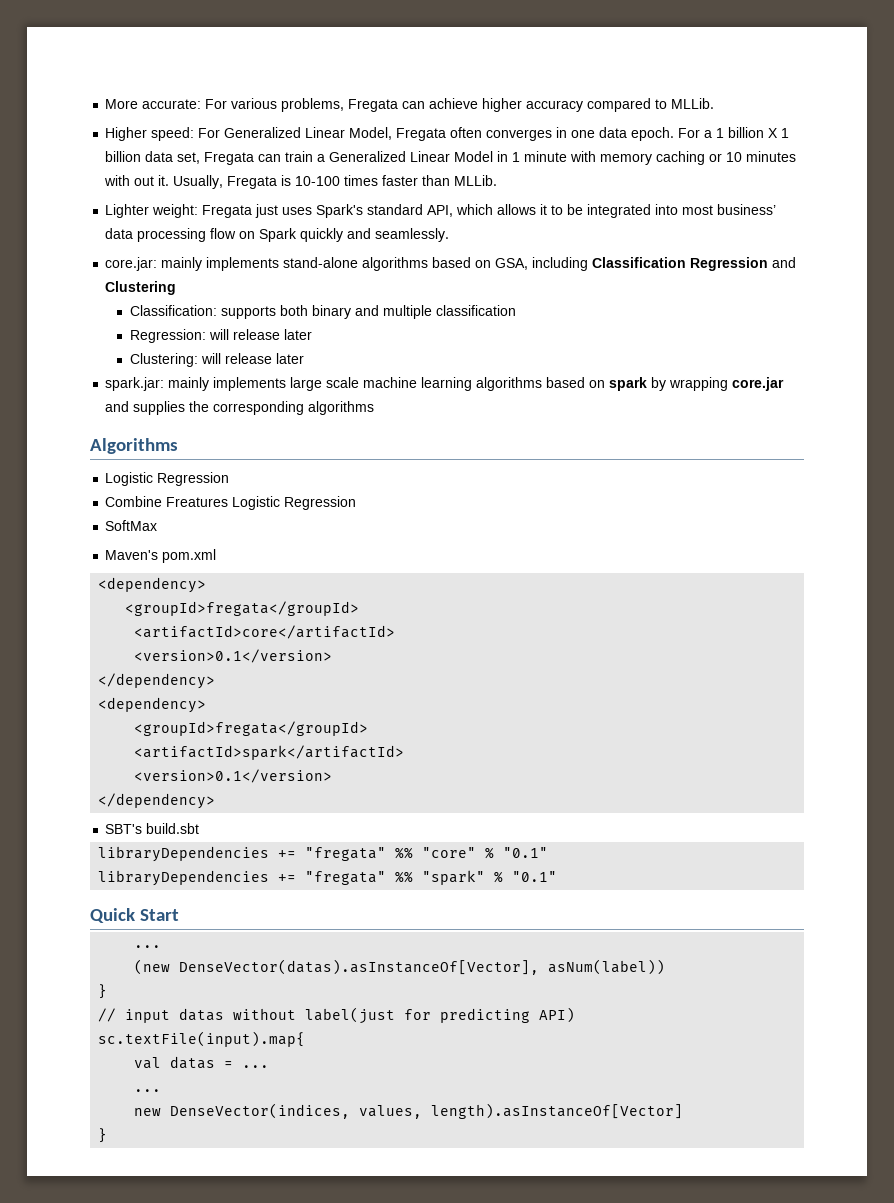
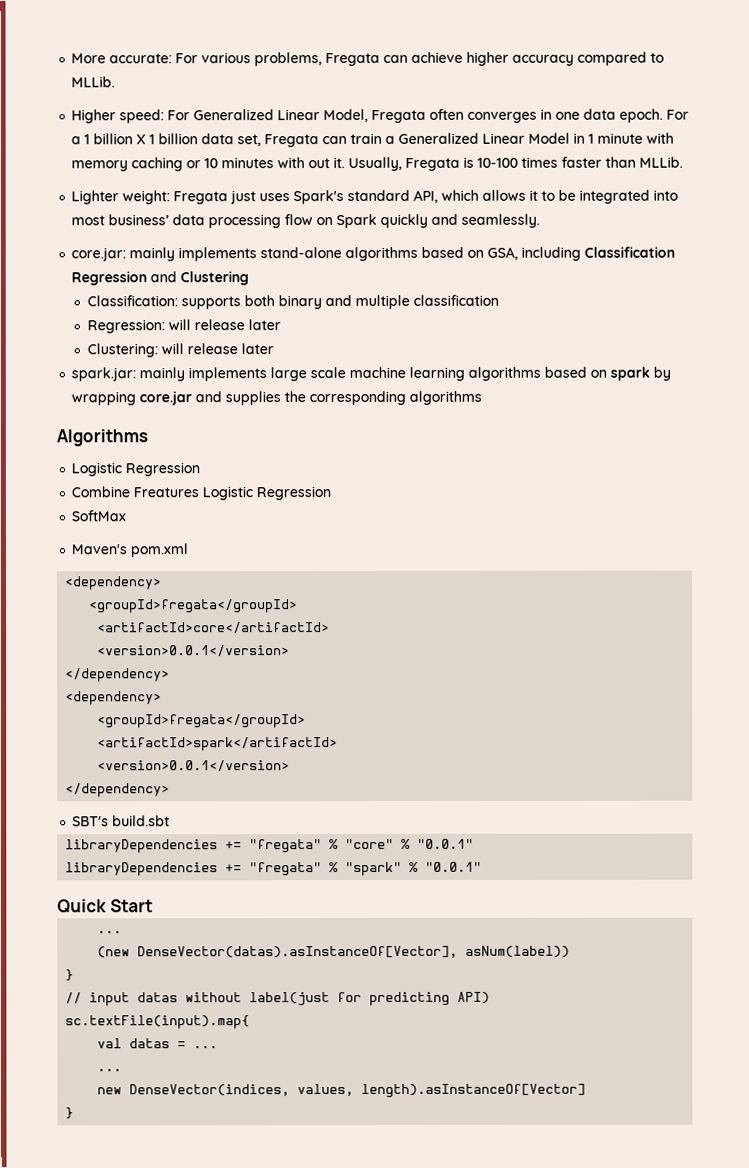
[134,649,333,663] <version>0.1</version> -> [97,645,291,657] <version>0.0.1</version>
[134,769,333,783] <version>0.1</version> -> [97,760,291,772] <version>0.0.1</version>
[395,847,414,859] %% -> [329,839,340,850] %
[503,847,549,858] [98,870,414,886] "0.1" // libraryDependencies += "fregata" %% -> [417,838,475,849] [65,862,340,877] "0.0.1" // libraryDependencies += "fregata" %
[512,871,558,882] "0.1" -> [425,861,483,872] "0.0.1"

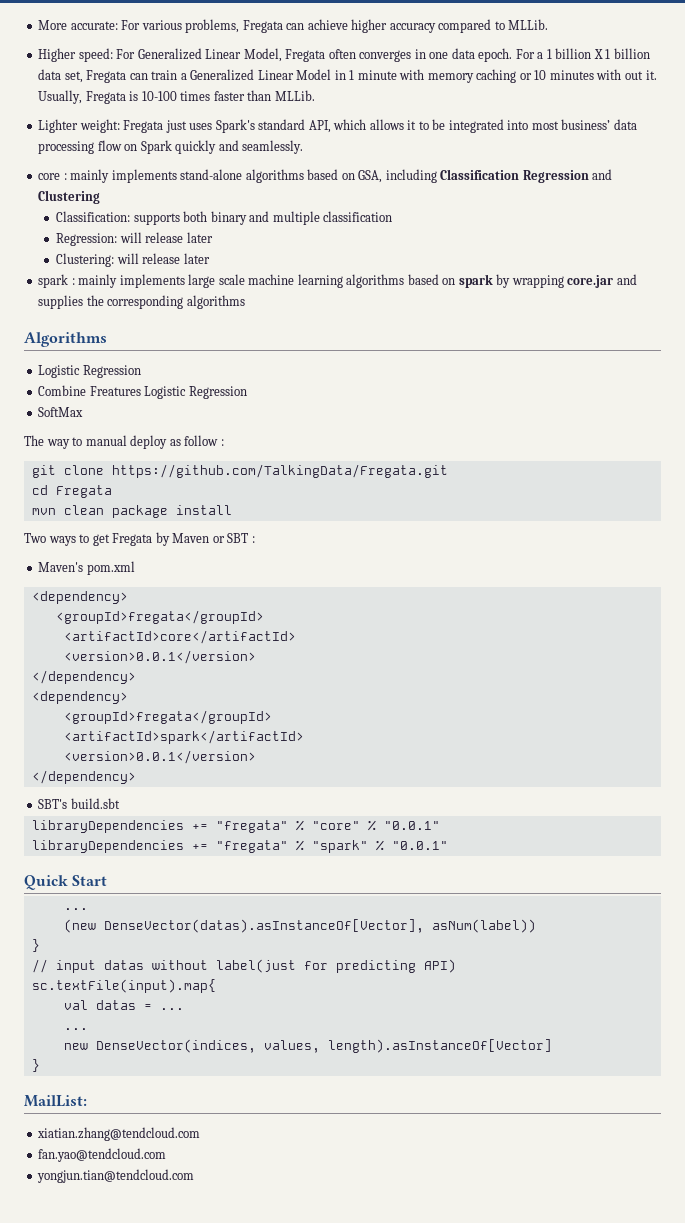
[71,247,127,262] core.jar: -> [38,173,67,180] core :
[71,367,137,382] spark.jar: -> [38,274,75,288] spark :
(127, 516) none -> [24,435,224,449] [31,464,448,478] [31,485,112,498] [31,505,232,518] [24,532,255,546] // The way to manual deploy as follow : // git clone https://github.com/TalkingData/Fregata.git // cd Fregata // mvn clean package install // Two ways to get Fregata by Maven or SBT :
(75, 1113) none -> [24,1095,87,1107] [37,1127,201,1141] [38,1148,167,1162] [37,1169,195,1183] // MailList: // xiatian.zhang@tendcloud.com // fan.yao@tendcloud.com // yongjun.tian@tendcloud.com

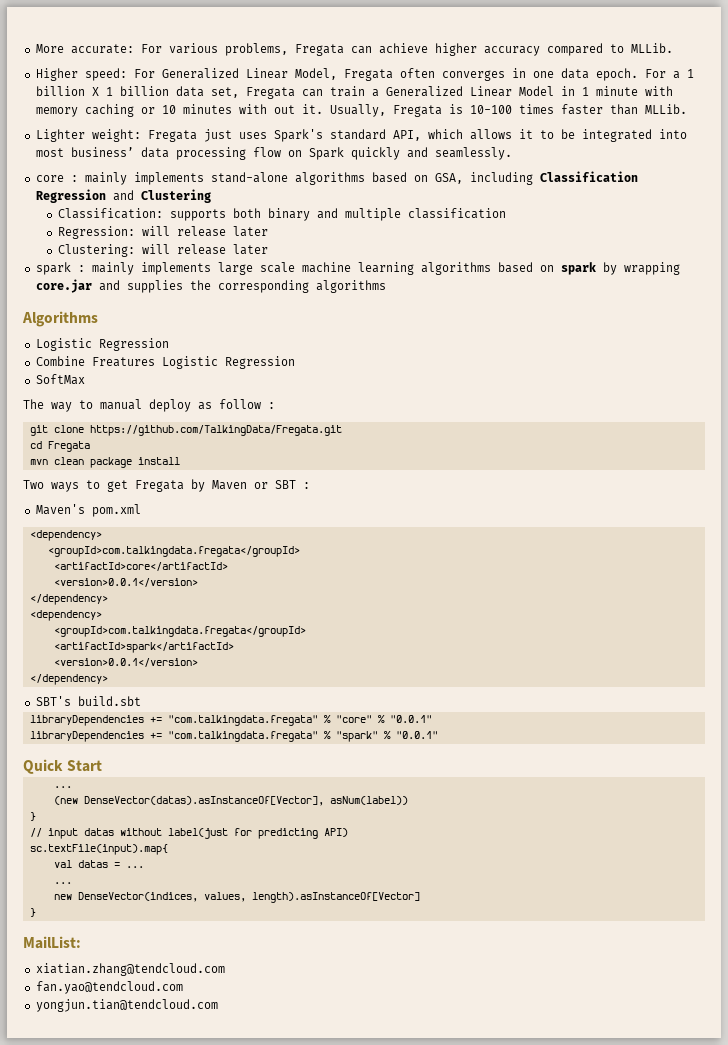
[55,610,264,624] <groupId>fregata</groupId> -> [47,546,300,557] <groupId>com.talkingdata.fregata</groupId>
[63,710,272,724] <groupId>fregata</groupId> -> [53,626,306,637] <groupId>com.talkingdata.fregata</groupId>
[215,820,288,833] "fregata" -> [167,715,318,726] "com.talkingdata.fregata"
[215,840,288,853] "fregata" -> [167,731,318,742] "com.talkingdata.fregata"

